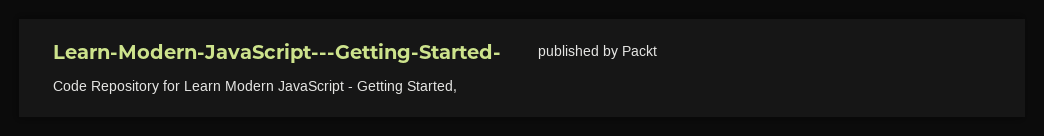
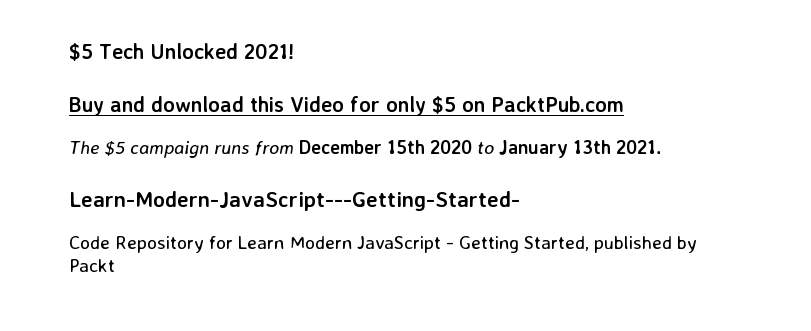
(53, 53) none -> [69,43,294,61] [69,96,624,116] [69,140,662,158] $5 Tech Unlocked 2021! // Buy and download this Video for only $5 on PacktPub.com // The $5 campaign runs from December 15th 2020 to January 13th 2021. //

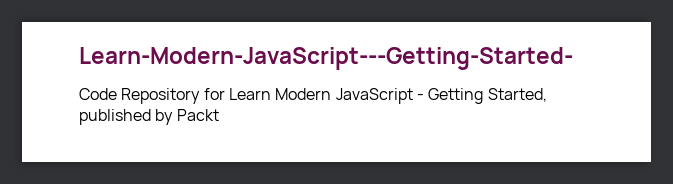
[69,43,294,61] [69,96,624,116] [69,140,662,158] $5 Tech Unlocked 2021! // Buy and download this Video for only $5 on PacktPub.com // The $5 campaign runs from December 15th 2020 to January 13th 2021. // -> (79, 58) none

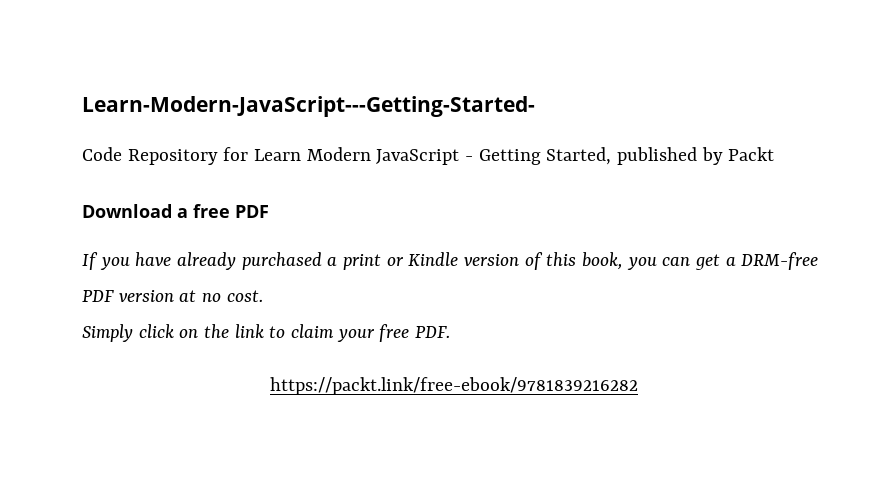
(219, 115) none -> [82,204,269,218] [82,252,819,270] [82,290,263,302] [82,324,451,342] [269,377,638,395] // Download a free PDF // If you have already purchased a print or Kindle version of this book, you can get a DRM-free PDF version at no cost. // Simply click on the link to claim your free PDF. // https://packt.link/free-ebook/9781839216282

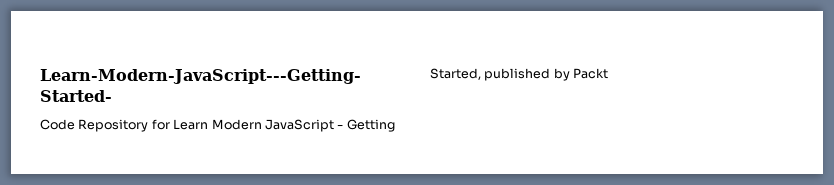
[82,204,269,218] [82,252,819,270] [82,290,263,302] [82,324,451,342] [269,377,638,395] // Download a free PDF // If you have already purchased a print or Kindle version of this book, you can get a DRM-free PDF version at no cost. // Simply click on the link to claim your free PDF. // https://packt.link/free-ebook/9781839216282 -> (609, 73) none

